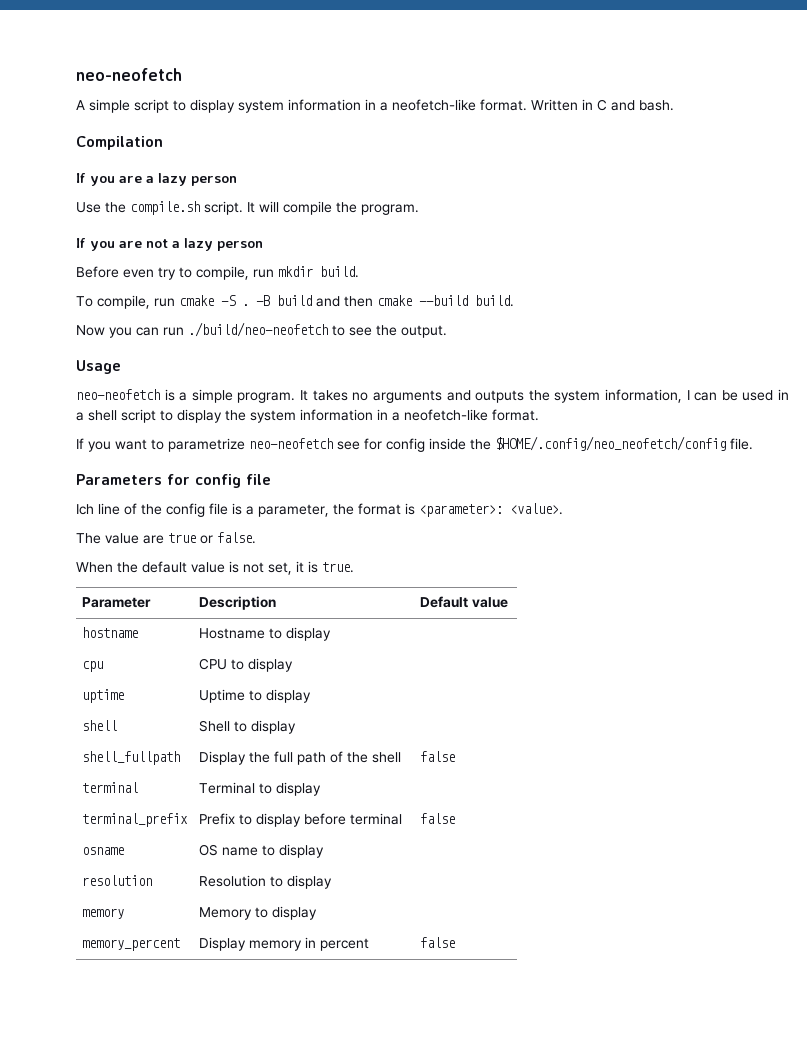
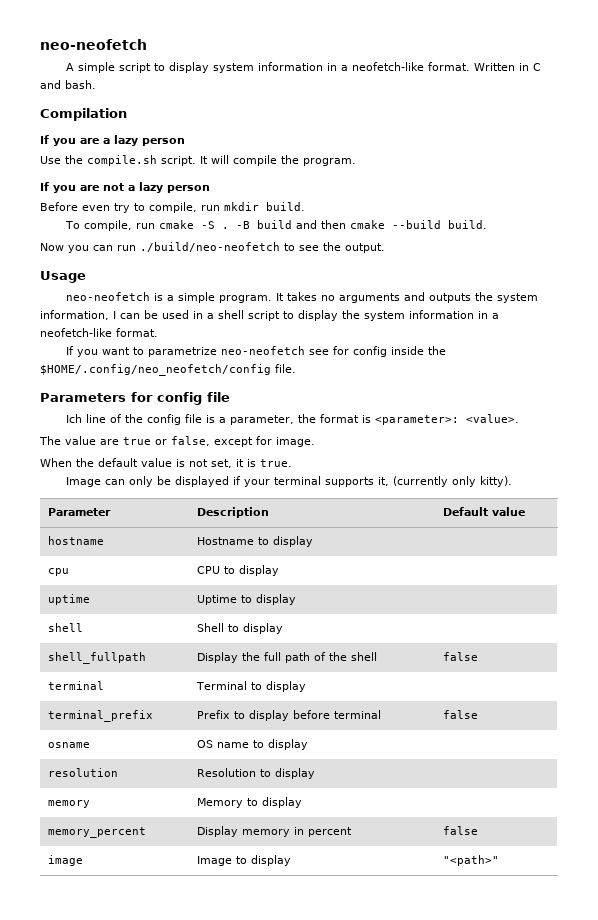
[217,532,256,544] false. -> [171,436,315,447] false, except for image.
(354, 567) none -> [65,476,512,487] // Image can only be displayed if your terminal supports it, (currently only kitty).
(455, 942) none -> [47,855,83,866] [196,855,291,866] [442,855,499,866] // image | Image to display | "<path>"

